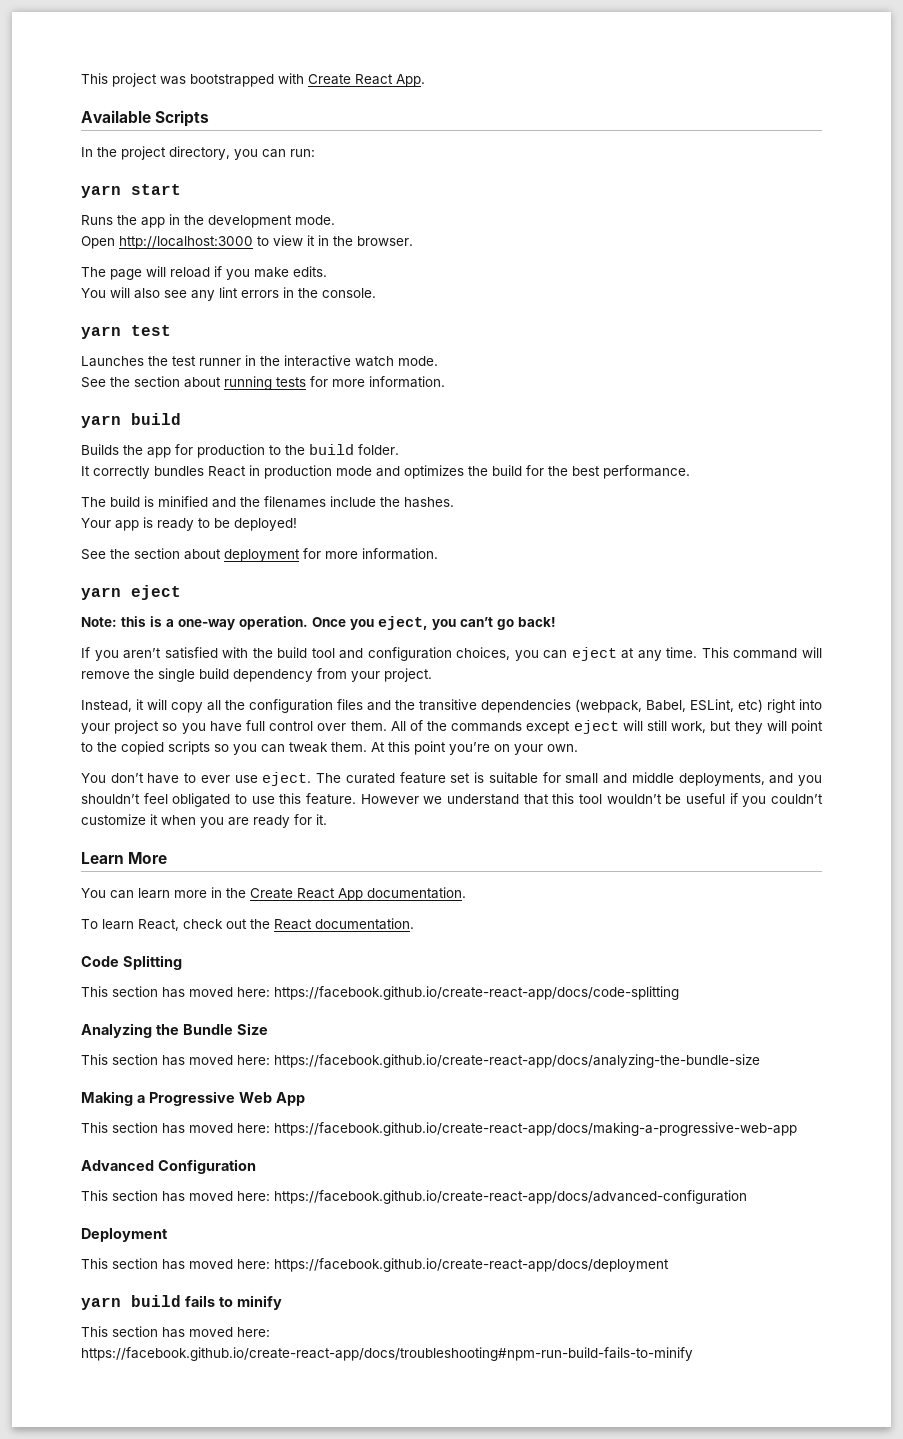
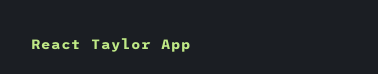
[81,73,425,87] [81,110,210,127] [81,146,315,160] [81,184,181,198] [81,214,335,228] [81,235,413,249] [81,266,327,280] [81,287,376,301] [81,325,171,339] [81,355,438,367] [81,376,445,390] [81,413,181,428] [81,444,399,458] [81,465,690,479] [81,496,454,508] [81,517,297,531] [81,548,438,562] [81,585,181,600] [81,616,556,630] [81,647,822,661] [81,668,432,682] [81,699,822,713] [81,720,823,734] [81,741,578,755] [81,772,822,786] [81,793,823,807] [81,814,327,828] [81,852,168,864] [81,887,466,901] [81,918,414,931] [81,955,182,970] [81,986,679,1000] [81,1023,268,1038] [81,1054,760,1068] [81,1091,305,1106] [81,1122,797,1136] [81,1159,256,1174] [81,1190,747,1204] [81,1228,168,1242] [81,1258,669,1272] [81,1295,282,1310] [81,1326,270,1338] [81,1347,693,1361] This project was bootstrapped with Create React App. // Available Scripts // In the project directory, you can run: // yarn start // Runs the app in the development mode. // Open http://localhost:3000 to view it in the browser. // The page will reload if you make edits. // You will also see any lint errors in the console. // yarn test // Launches the test runner in the interactive watch mode. // See the section about running tests for more information. // yarn build // Builds the app for production to the build folder. // It correctly bundles React in production mode and optimizes the build for the best performance. // The build is minified and the filenames include the hashes. // Your app is ready to be deployed! // See the section about deployment for more information. // yarn eject // Note: this is a one-way operation. Once you eject, you can’t go back! // If you aren’t satisfied with the build tool and configuration choices, you can eject at any time. This command will remove the single build dependency from your project. // Instead, it will copy all the configuration files and the transitive dependencies (webpack, Babel, ESLint, etc) right into your project so you have full control over them. All of the commands except eject will still work, but they will point to the copied scripts so you can tweak them. At this point you’re on your own. // You don’t have to ever use eject. The curated feature set is suitable for small and middle deployments, and you shouldn’t feel obligated to use this feature. However we understand that this tool wouldn’t be useful if you couldn’t customize it when you are ready for it. // Learn More // You can learn more in the Create React App documentation. // To learn React, check out the React documentation. // Code Splitting // This section has moved here: https://facebook.github.io/create-react-app/docs/code-splitting // Analyzing the Bundle Size // This section has moved here: https://facebook.github.io/create-react-app/docs/analyzing-the-bundle-size // Making a Progressive Web App // This section has moved here: https://facebook.github.io/create-react-app/docs/making-a-progressive-web-app // Advanced Configuration // This section has moved here: https://facebook.github.io/create-react-app/docs/advanced-configuration // Deployment // This section has moved here: https://facebook.github.io/create-react-app/docs/deployment // yarn build fails to minify // This section has moved here: https://facebook.github.io/create-react-app/docs/troubleshooting#npm-run-build-fails-to-minify -> [31,38,191,52] React Taylor App

